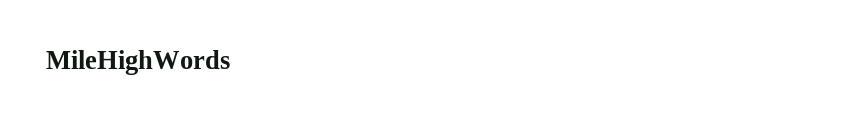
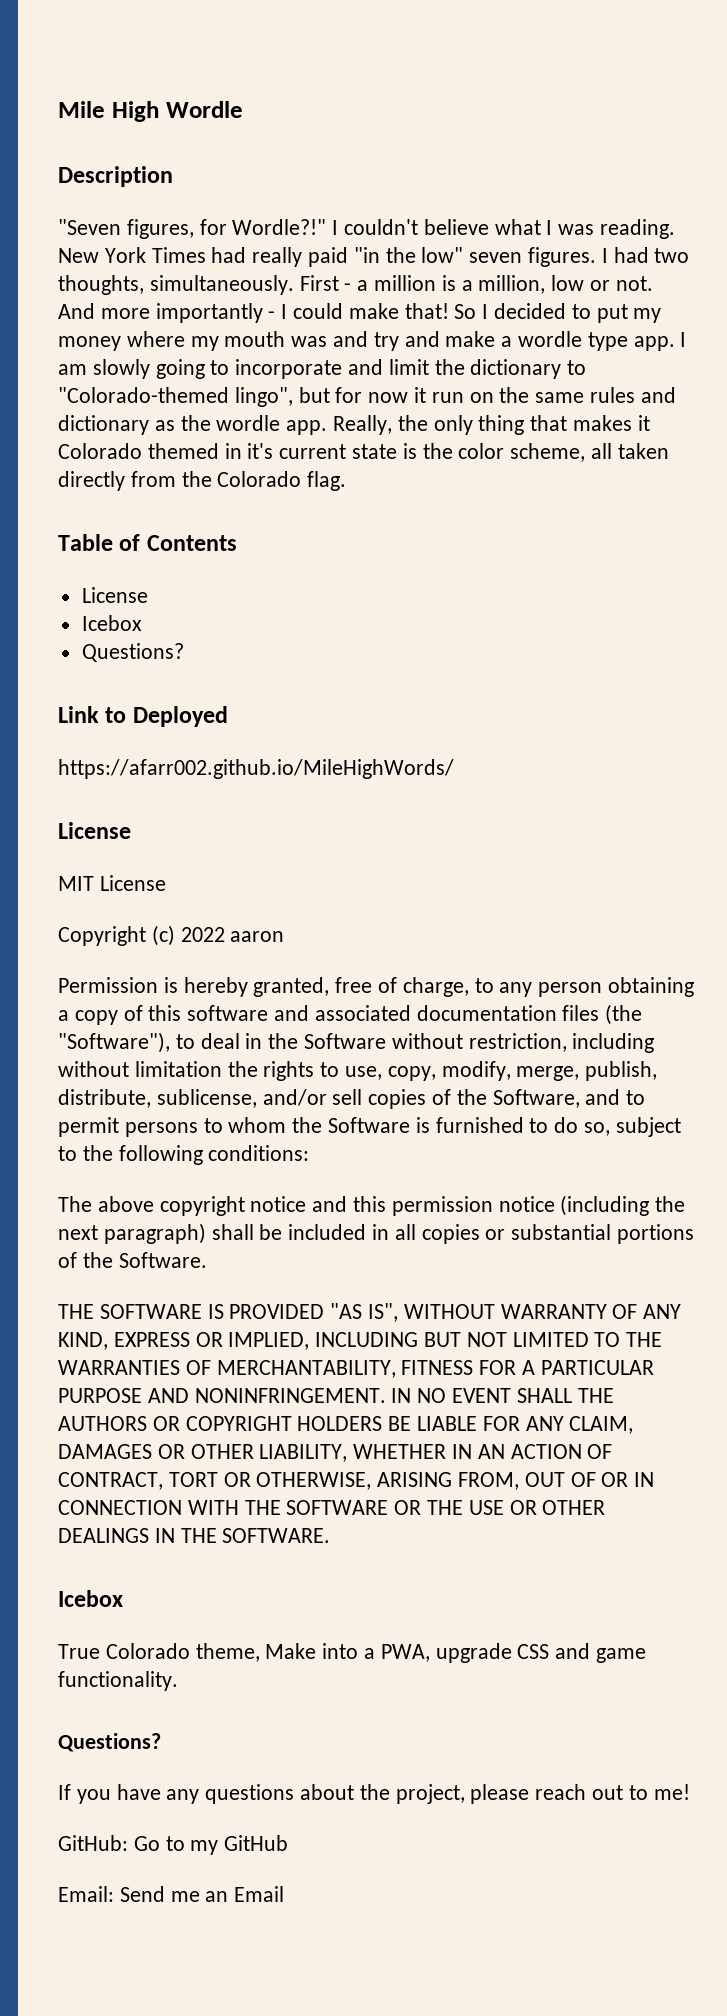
[46,50,230,75] MileHighWords -> [58,101,243,122] [58,166,173,187] [58,219,676,239] [58,247,690,267] [58,275,653,295] [58,303,662,323] [58,331,687,351] [58,359,587,379] [58,387,676,407] [58,415,650,435] [58,443,669,462] [58,471,347,491] [58,534,237,551] [81,587,148,603] [81,615,142,631] [81,643,184,662] [58,706,228,727] [58,759,454,779] [58,822,131,839] [58,875,166,891] [58,925,285,946] [58,977,695,997] [58,1004,643,1025] [58,1032,655,1053] [58,1061,658,1081] [58,1089,646,1109] [58,1117,681,1137] [58,1145,310,1165] [58,1195,686,1216] [58,1223,695,1244] [58,1252,207,1268] [58,1303,682,1322] [58,1332,663,1350] [58,1360,654,1378] [58,1388,614,1403] [58,1416,634,1434] [58,1444,613,1462] [58,1472,655,1490] [58,1500,606,1515] [58,1528,331,1543] [58,1590,123,1607] [58,1643,647,1663] [58,1671,178,1691] [58,1733,161,1752] [58,1784,690,1804] [58,1835,289,1855] [58,1886,285,1902] Mile High Wordle // Description // "Seven figures, for Wordle?!" I couldn't believe what I was reading. New York Times had really paid "in the low" seven figures. I had two thoughts, simultaneously. First - a million is a million, low or not. And more importantly - I could make that! So I decided to put my money where my mouth was and try and make a wordle type app. I am slowly going to incorporate and limit the dictionary to "Colorado-themed lingo", but for now it run on the same rules and dictionary as the wordle app. Really, the only thing that makes it Colorado themed in it's current state is the color scheme, all taken directly from the Colorado flag. // Table of Contents // License // Icebox // Questions? // Link to Deployed // https://afarr002.github.io/MileHighWords/ // License // MIT License // Copyright (c) 2022 aaron // Permission is hereby granted, free of charge, to any person obtaining a copy of this software and associated documentation files (the "Software"), to deal in the Software without restriction, including without limitation the rights to use, copy, modify, merge, publish, distribute, sublicense, and/or sell copies of the Software, and to permit persons to whom the Software is furnished to do so, subject to the following conditions: // The above copyright notice and this permission notice (including the next paragraph) shall be included in all copies or substantial portions of the Software. // THE SOFTWARE IS PROVIDED "AS IS", WITHOUT WARRANTY OF ANY KIND, EXPRESS OR IMPLIED, INCLUDING BUT NOT LIMITED TO THE WARRANTIES OF MERCHANTABILITY, FITNESS FOR A PARTICULAR PURPOSE AND NONINFRINGEMENT. IN NO EVENT SHALL THE AUTHORS OR COPYRIGHT HOLDERS BE LIABLE FOR ANY CLAIM, DAMAGES OR OTHER LIABILITY, WHETHER IN AN ACTION OF CONTRACT, TORT OR OTHERWISE, ARISING FROM, OUT OF OR IN CONNECTION WITH THE SOFTWARE OR THE USE OR OTHER DEALINGS IN THE SOFTWARE. // Icebox // True Colorado theme, Make into a PWA, upgrade CSS and game functionality. // Questions? // If you have any questions about the project, please reach out to me! // GitHub: Go to my GitHub // Email: Send me an Email

